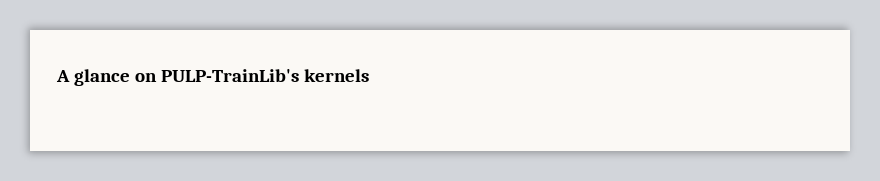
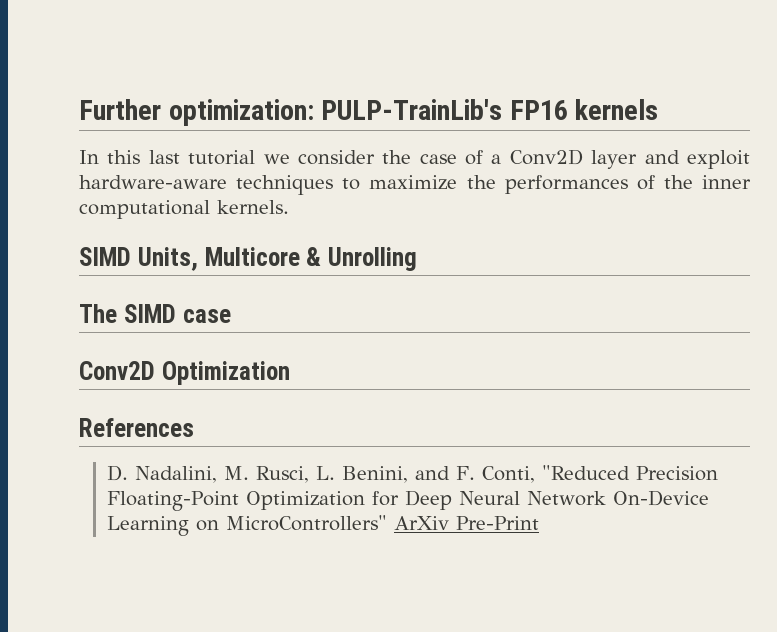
[56,69,369,86] A glance on PULP-TrainLib's kernels -> [79,99,659,126] [79,149,750,169] [79,175,751,195] [79,200,289,219] [79,247,417,271] [79,304,231,323] [79,361,290,385] [79,418,194,437] [106,465,718,483] [106,490,709,511] [106,515,539,536] Further optimization: PULP-TrainLib's FP16 kernels // In this last tutorial we consider the case of a Conv2D layer and exploit hardware-aware techniques to maximize the performances of the inner computational kernels. // SIMD Units, Multicore & Unrolling // The SIMD case // Conv2D Optimization // References // D. Nadalini, M. Rusci, L. Benini, and F. Conti, "Reduced Precision Floating-Point Optimization for Deep Neural Network On-Device Learning on MicroControllers" ArXiv Pre-Print

